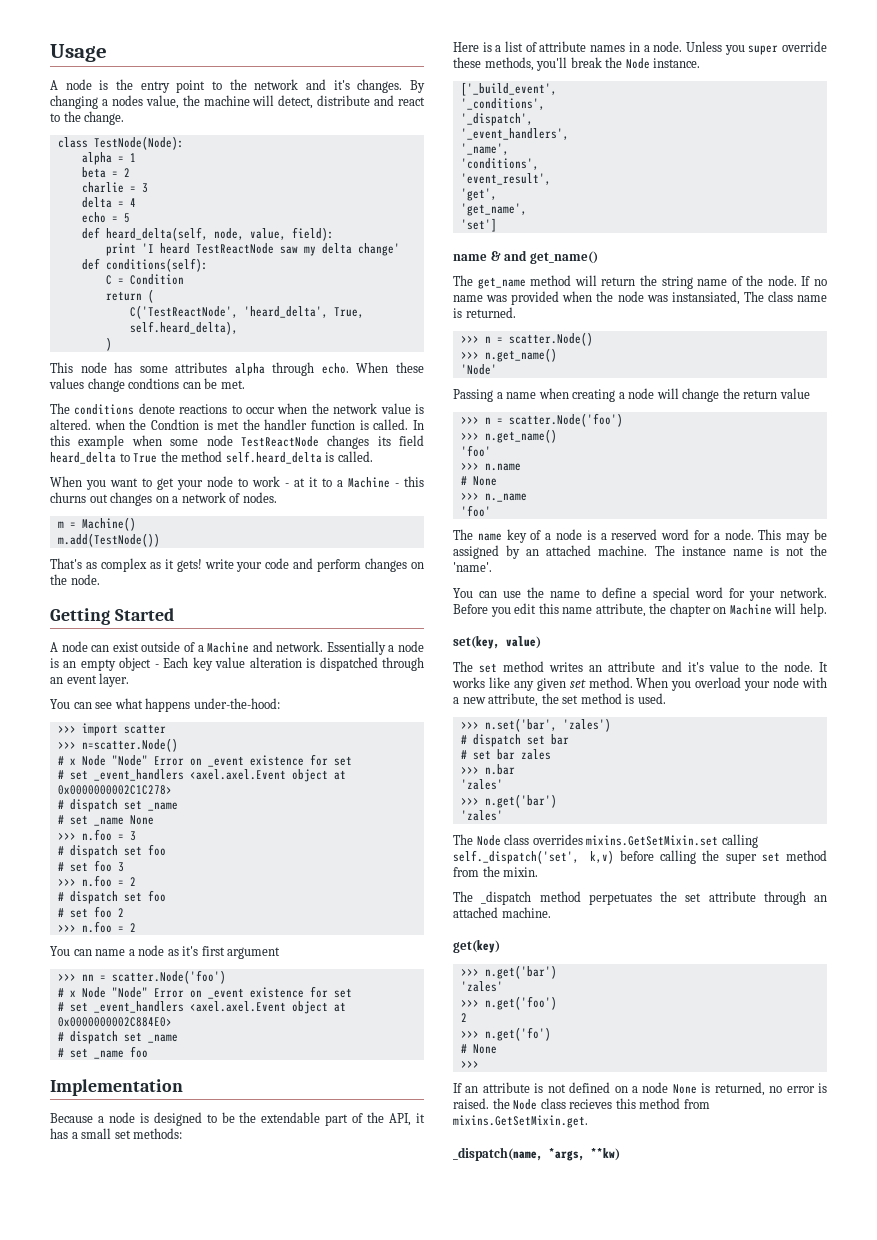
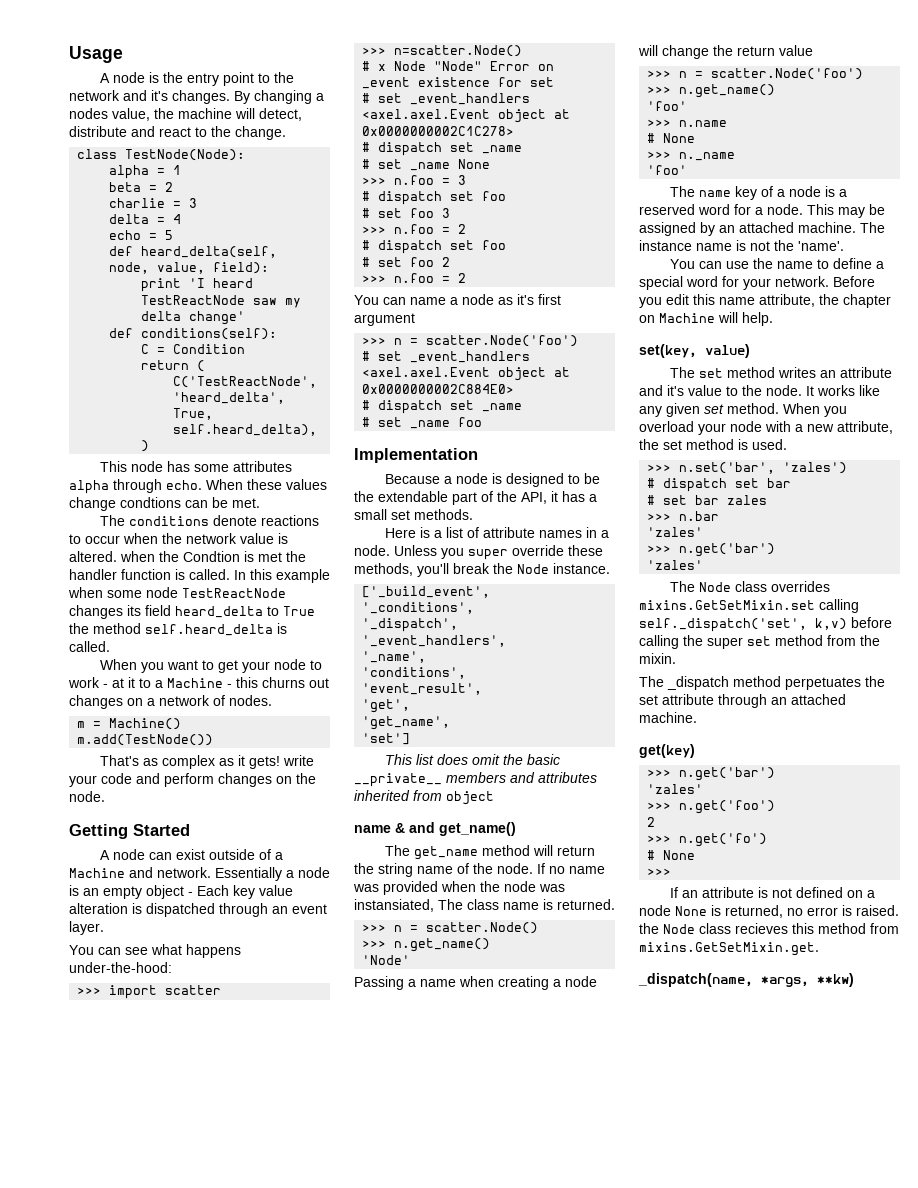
[81,970,226,984] [57,986,352,999] nn = scatter.Node('foo') // # x Node "Node" Error on _event existence for set -> [394,335,579,347] n = scatter.Node('foo')
[133,1128,183,1139] methods: -> [414,509,473,520] methods.
(497, 225) none -> [385,754,561,765] [354,772,597,787] [354,790,494,805] // This list does omit the basic __private__ members and attributes inherited from object

